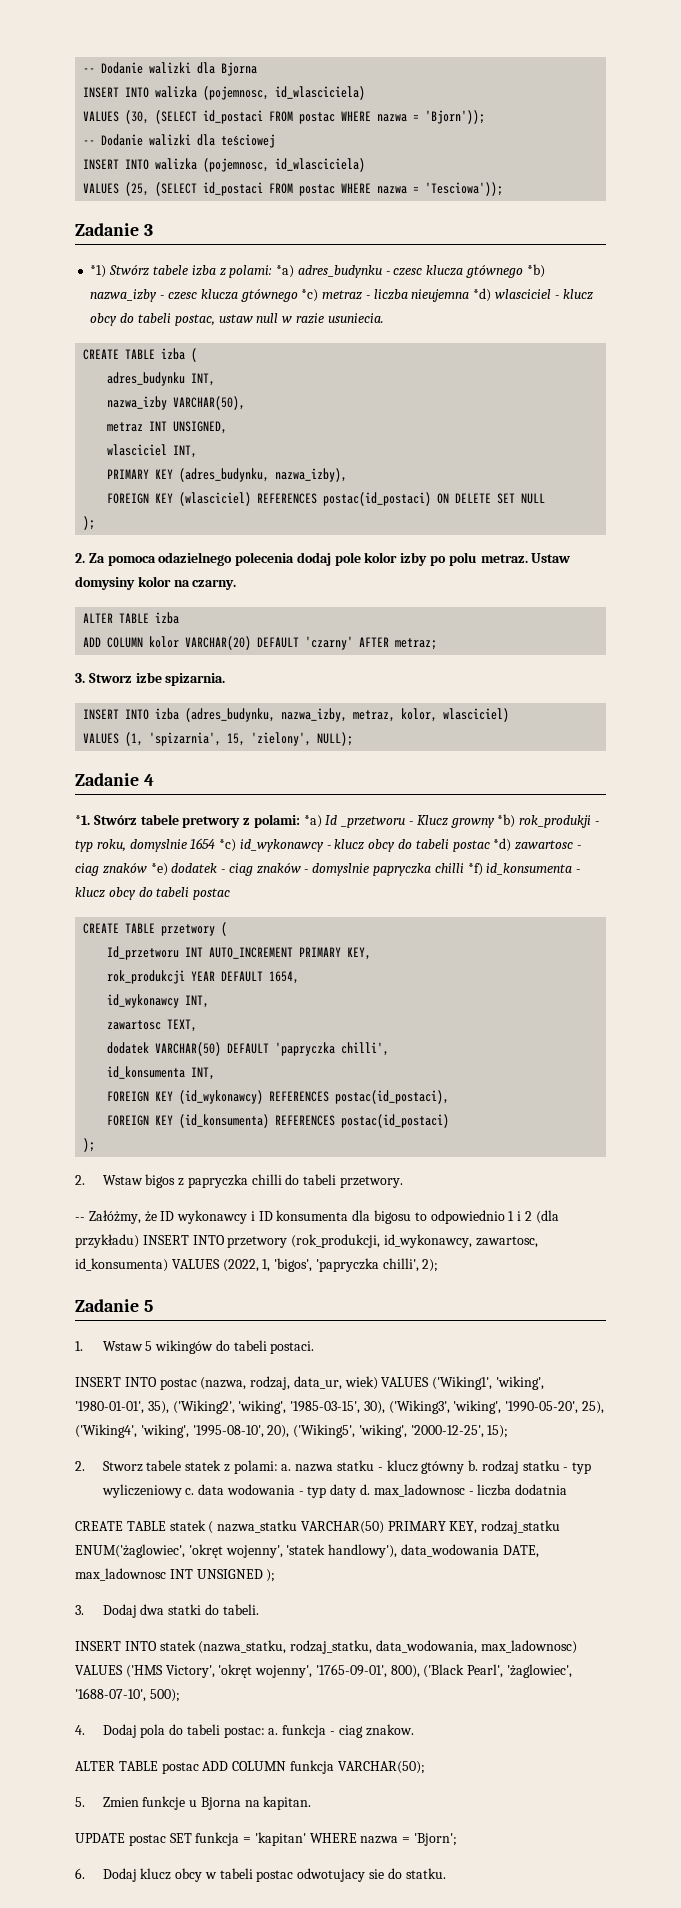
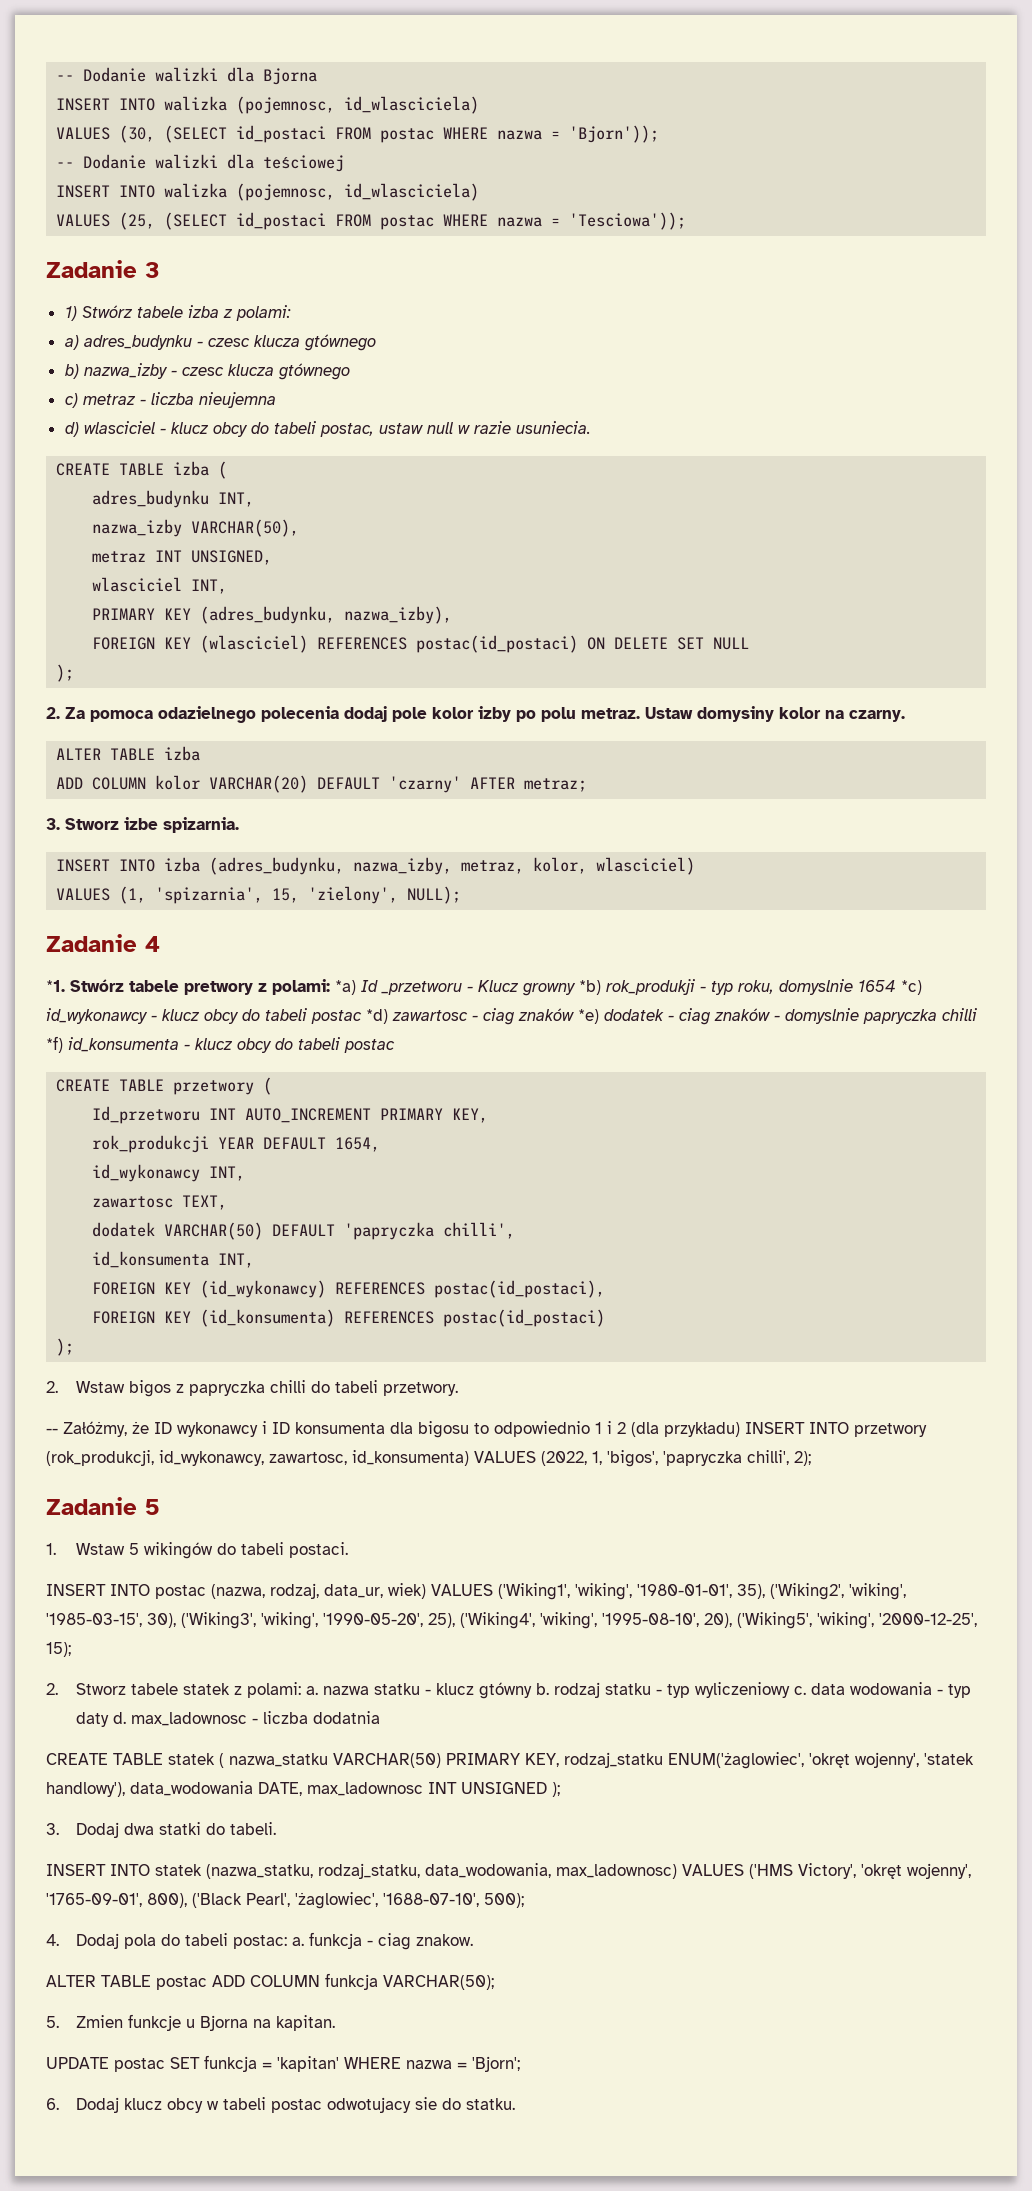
[90,265,107,278] *1) -> [64,306,77,321] 1)
[276,265,295,278] *a) -> [64,335,79,350] // a)
[526,264,545,278] *b) -> [64,364,79,379] // b)
[301,289,319,302] *c) -> [64,393,78,408] // c)
[473,288,492,302] *d) -> [64,422,79,437] // d)

